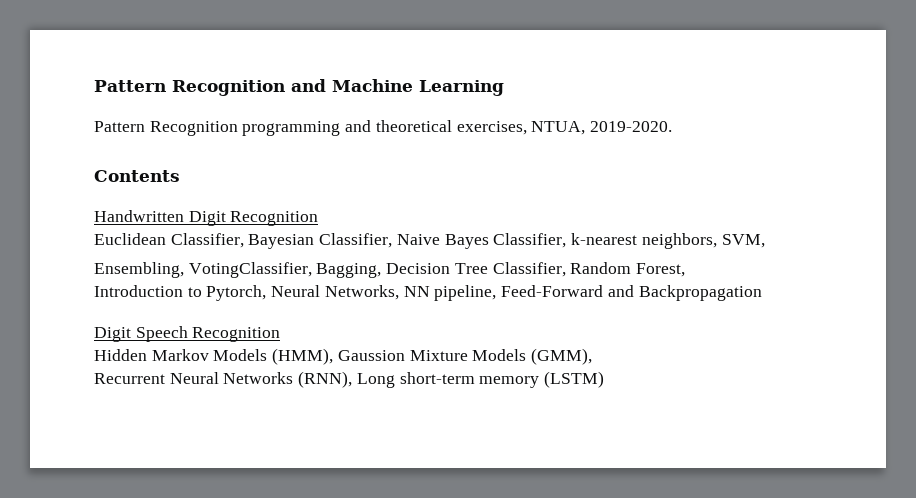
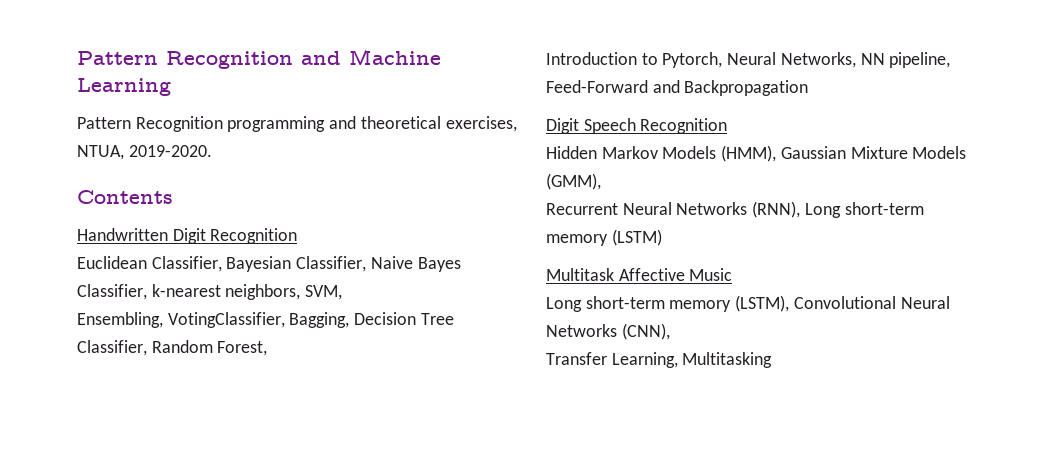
[337,350,405,361] Gaussion -> [780,146,846,159] Gaussian
(605, 379) none -> [546,268,733,281] [546,295,950,312] [546,323,670,340] [546,352,773,368] // Multitask Affective Music // Long short-term memory (LSTM), Convolutional Neural Networks (CNN), // Transfer Learning, Multitasking

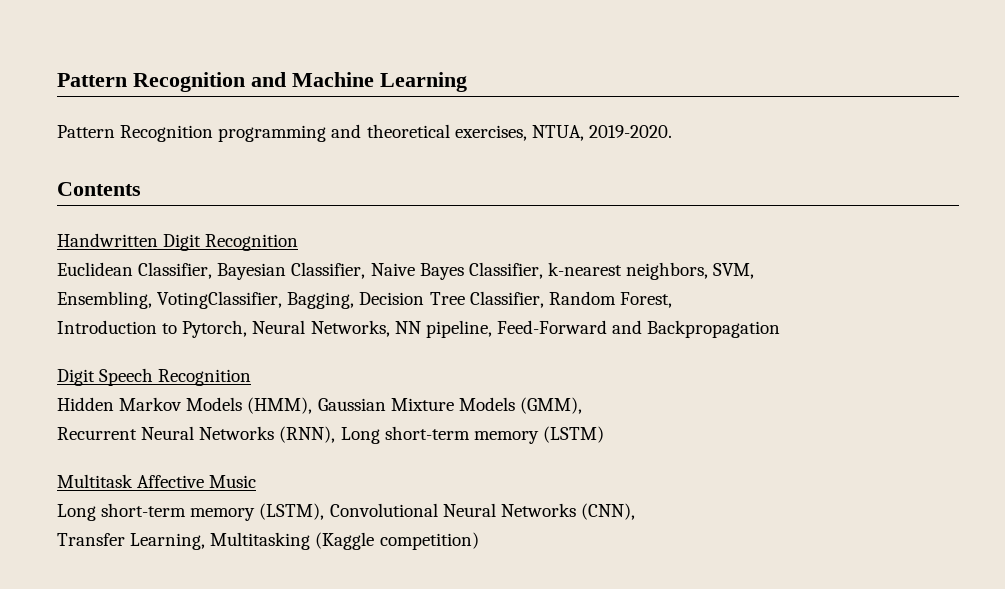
(773, 360) none -> [315,532,479,550] (Kaggle competition)

